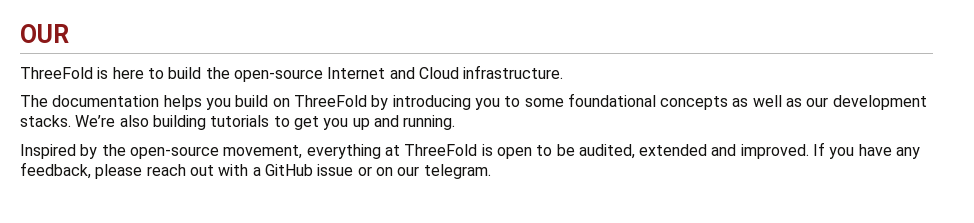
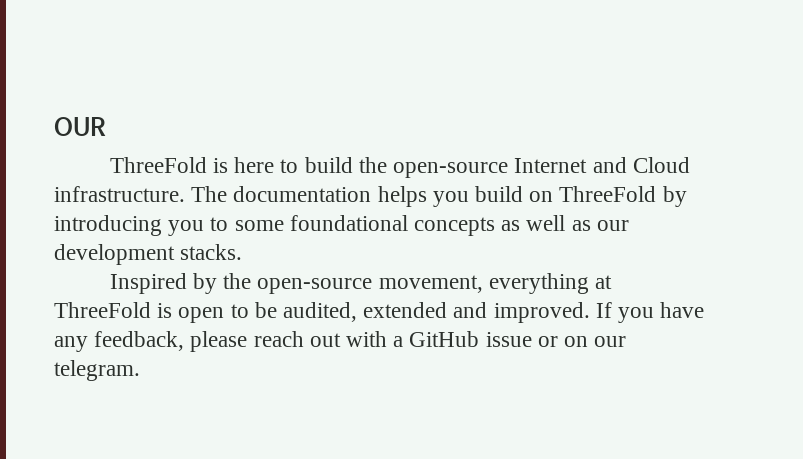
(564, 72) // -> (185, 194) none
[75,115,456,130] We’re also building tutorials to get you up and running. -> (243, 252) none

